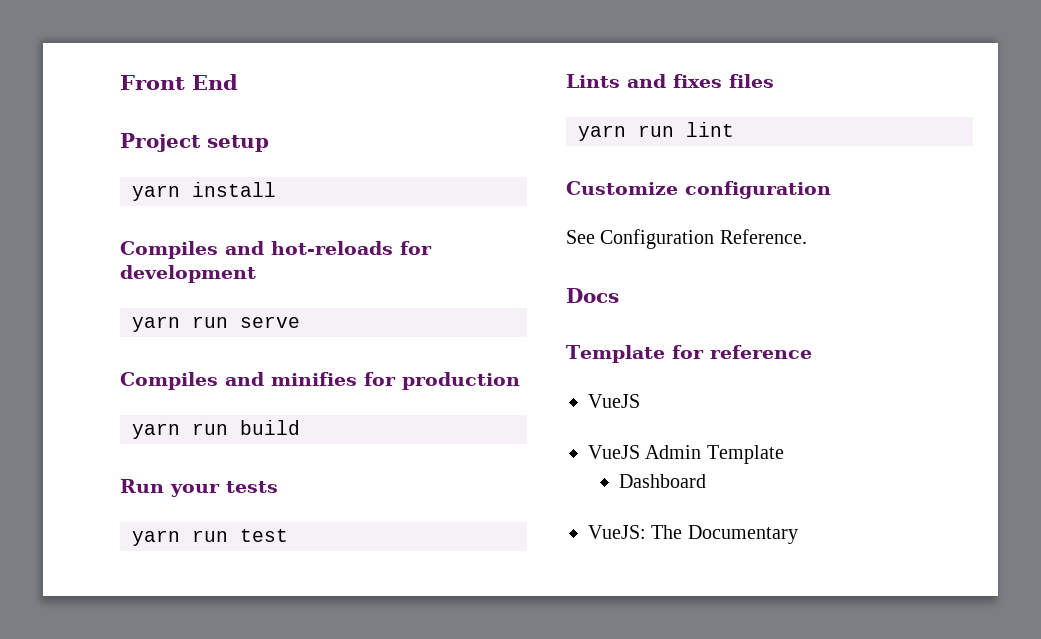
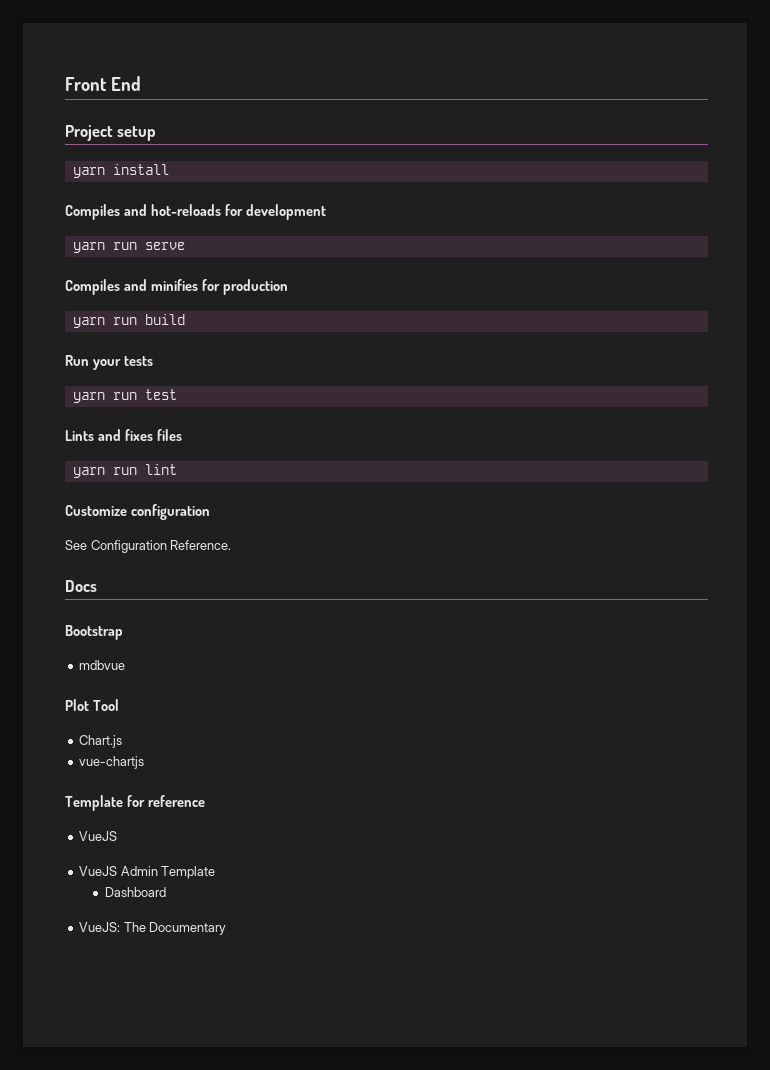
(619, 295) none -> [65,625,123,640] [79,660,126,670] [65,699,119,711] [79,735,123,748] [79,756,145,769] // Bootstrap // mdbvue // Plot Tool // Chart.js // vue-chartjs

